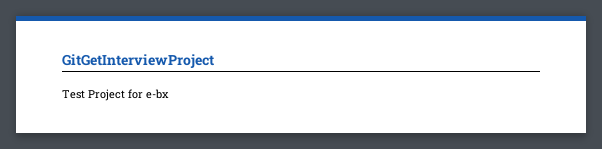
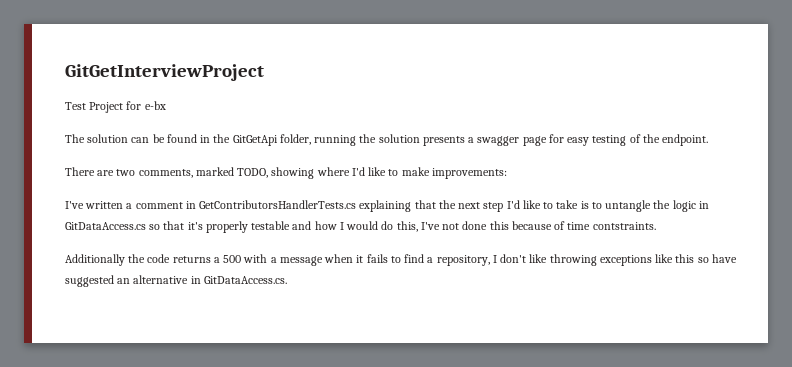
(169, 94) none -> [65,134,709,146] [65,167,507,179] [65,200,709,212] [65,221,656,233] [65,254,737,266] [65,275,287,287] // The solution can be found in the GitGetApi folder, running the solution presents a swagger page for easy testing of the endpoint. // There are two comments, marked TODO, showing where I'd like to make improvements: // I've written a comment in GetContributorsHandlerTests.cs explaining that the next step I'd like to take is to untangle the logic in GitDataAccess.cs so that it's properly testable and how I would do this, I've not done this because of time contstraints. // Additionally the code returns a 500 with a message when it fails to find a repository, I don't like throwing exceptions like this so have suggested an alternative in GitDataAccess.cs.

